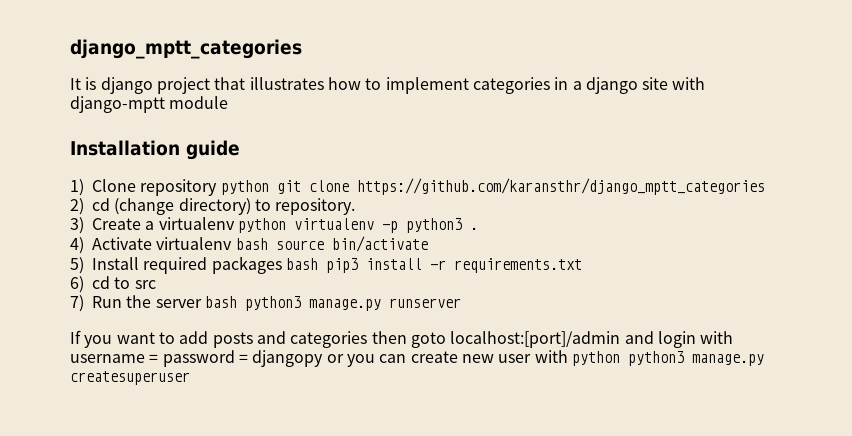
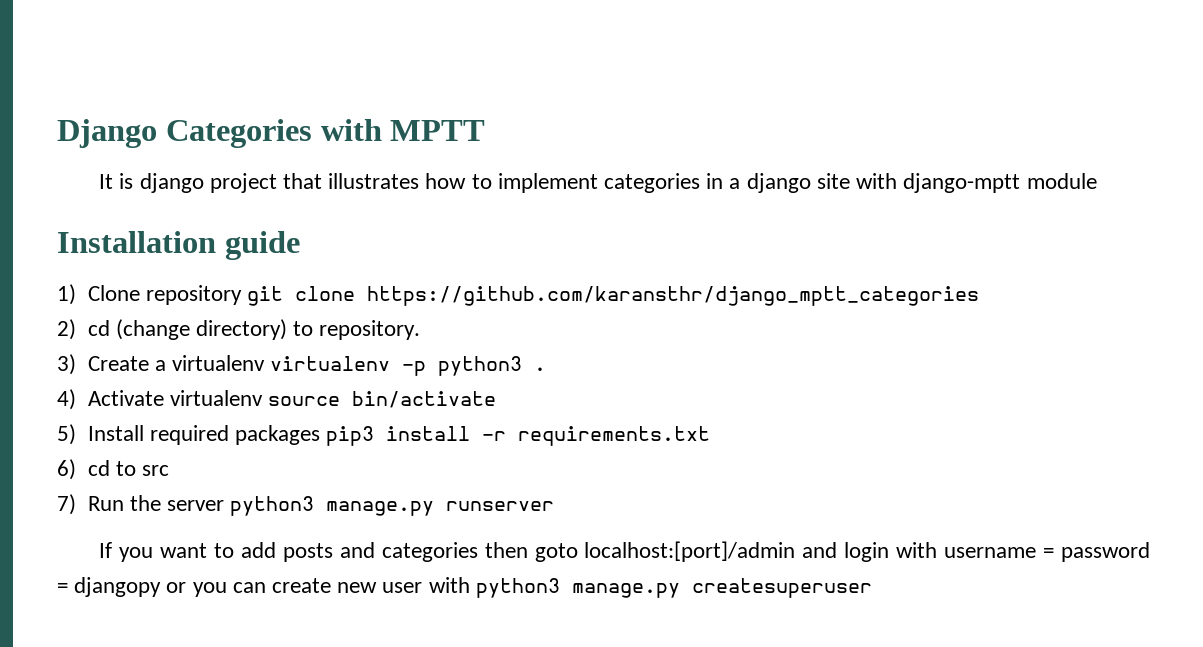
[70,39,302,59] django_mptt_categories -> [57,119,486,148] Django Categories with MPTT
[220,180,269,195] python -> (242, 295) none
[237,218,286,233] python -> (265, 363) none
[235,238,268,250] bash -> (263, 398) none
[285,258,318,270] bash -> (320, 435) none
[204,296,237,308] bash -> (224, 505) none
[571,351,620,366] python -> (470, 585) none

